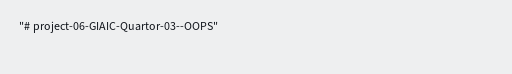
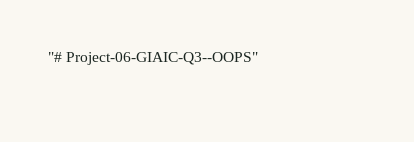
[33,21,219,33] project-06-GIAIC-Quartor-03--OOPS" -> [66,52,259,65] Project-06-GIAIC-Q3--OOPS"

